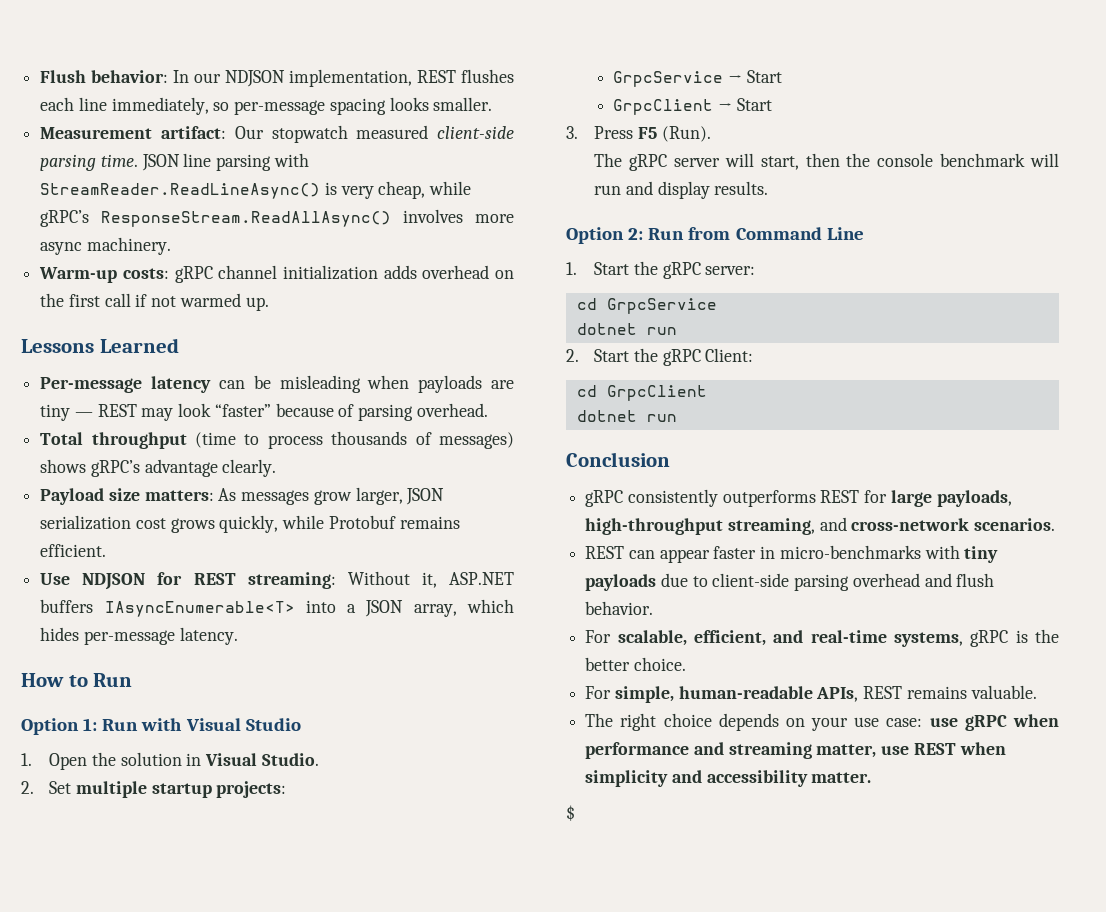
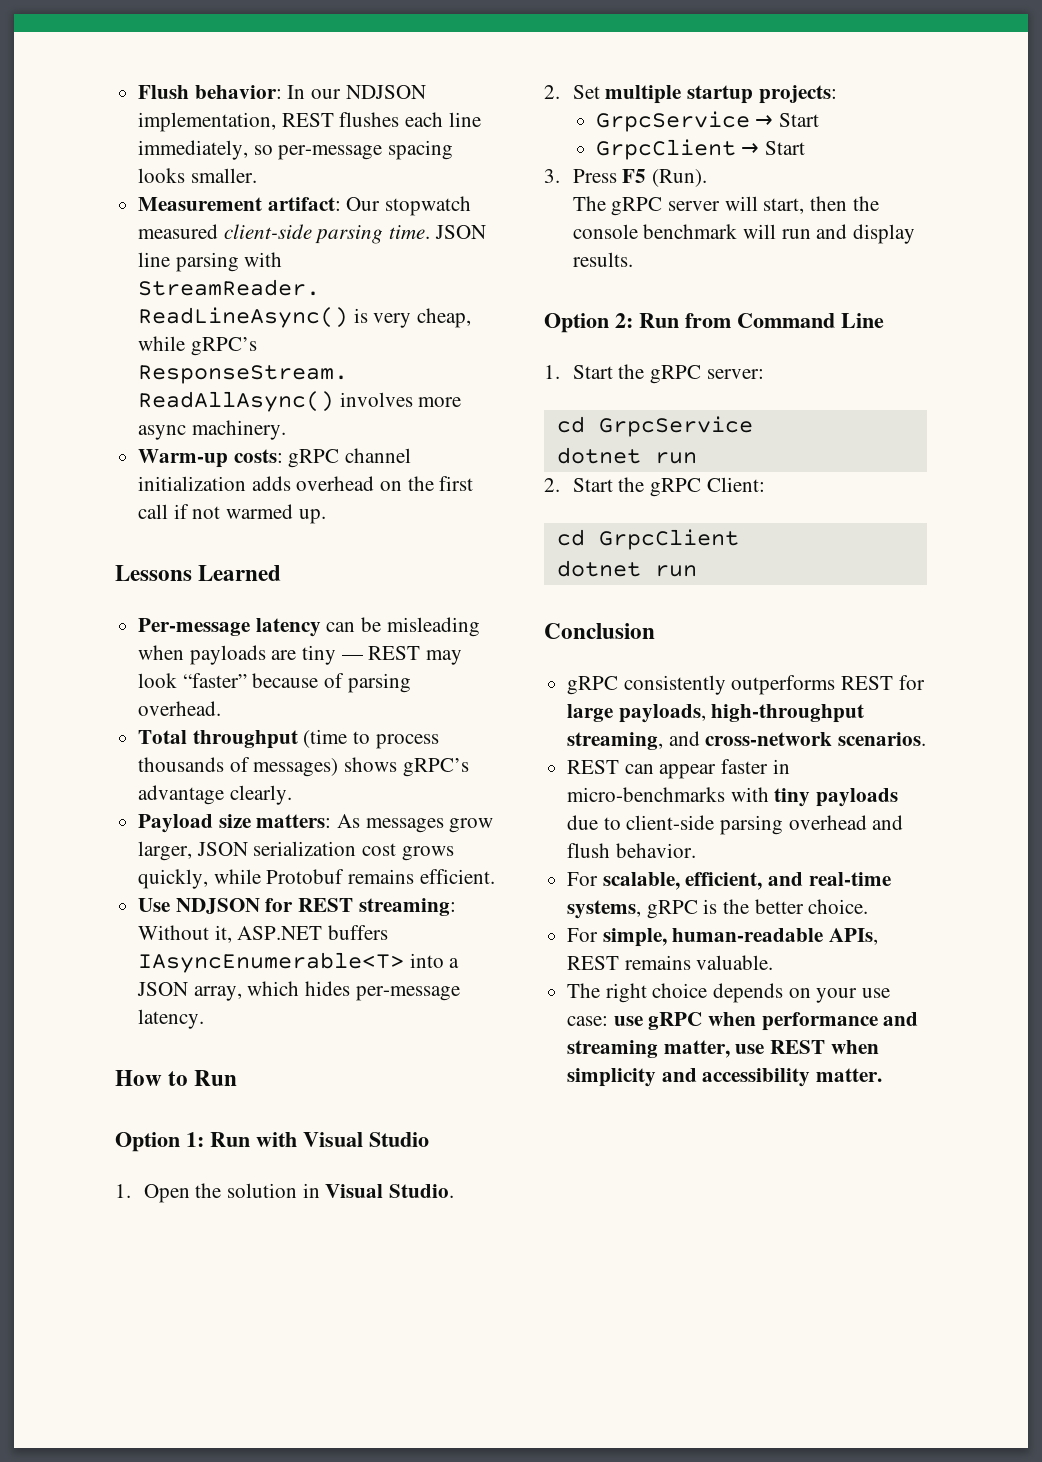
[566,805,575,821] // $ -> (883, 1075) none

